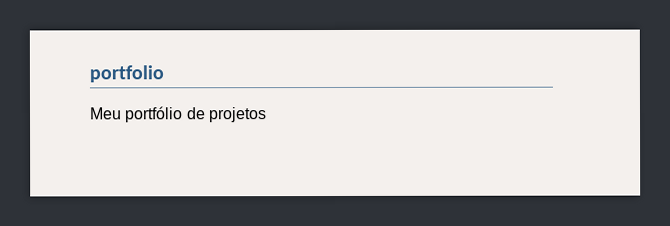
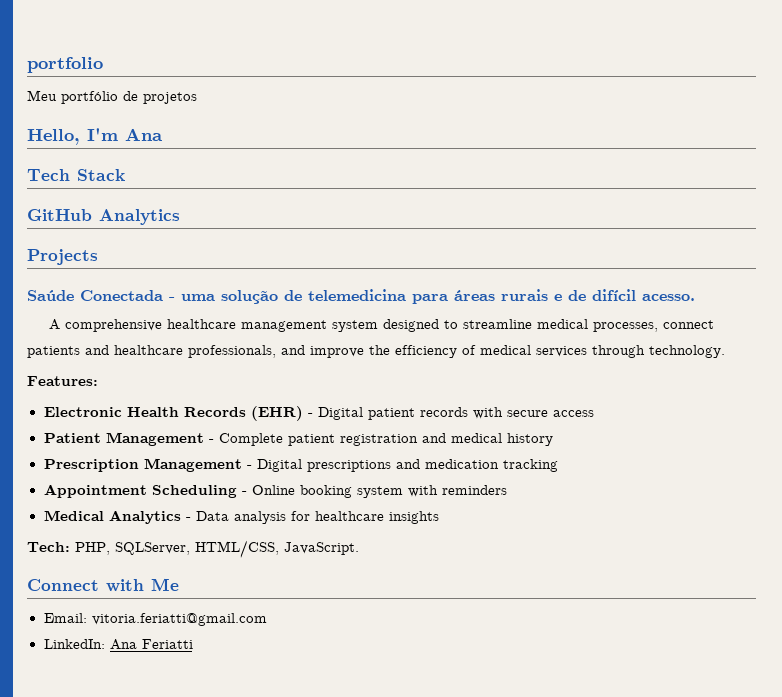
(267, 115) none -> [27,128,163,145] [27,169,125,181] [27,209,180,225] [27,249,98,265] [27,289,695,304] [48,319,714,332] [27,345,725,358] [27,376,98,386] [43,406,594,421] [43,432,553,446] [43,458,558,472] [43,484,507,498] [43,510,439,524] [27,540,359,558] [27,578,179,592] [43,613,267,626] [43,639,193,650] // Hello, I'm Ana // Tech Stack // GitHub Analytics // Projects // Saúde Conectada - uma solução de telemedicina para áreas rurais e de difícil acesso. // A comprehensive healthcare management system designed to streamline medical processes, connect patients and healthcare professionals, and improve the efficiency of medical services through technology. // Features: // Electronic Health Records (EHR) - Digital patient records with secure access // Patient Management - Complete patient registration and medical history // Prescription Management - Digital prescriptions and medication tracking // Appointment Scheduling - Online booking system with reminders // Medical Analytics - Data analysis for healthcare insights // Tech: PHP, SQLServer, HTML/CSS, JavaScript. // Connect with Me // Email: vitoria.feriatti@gmail.com // LinkedIn: Ana Feriatti

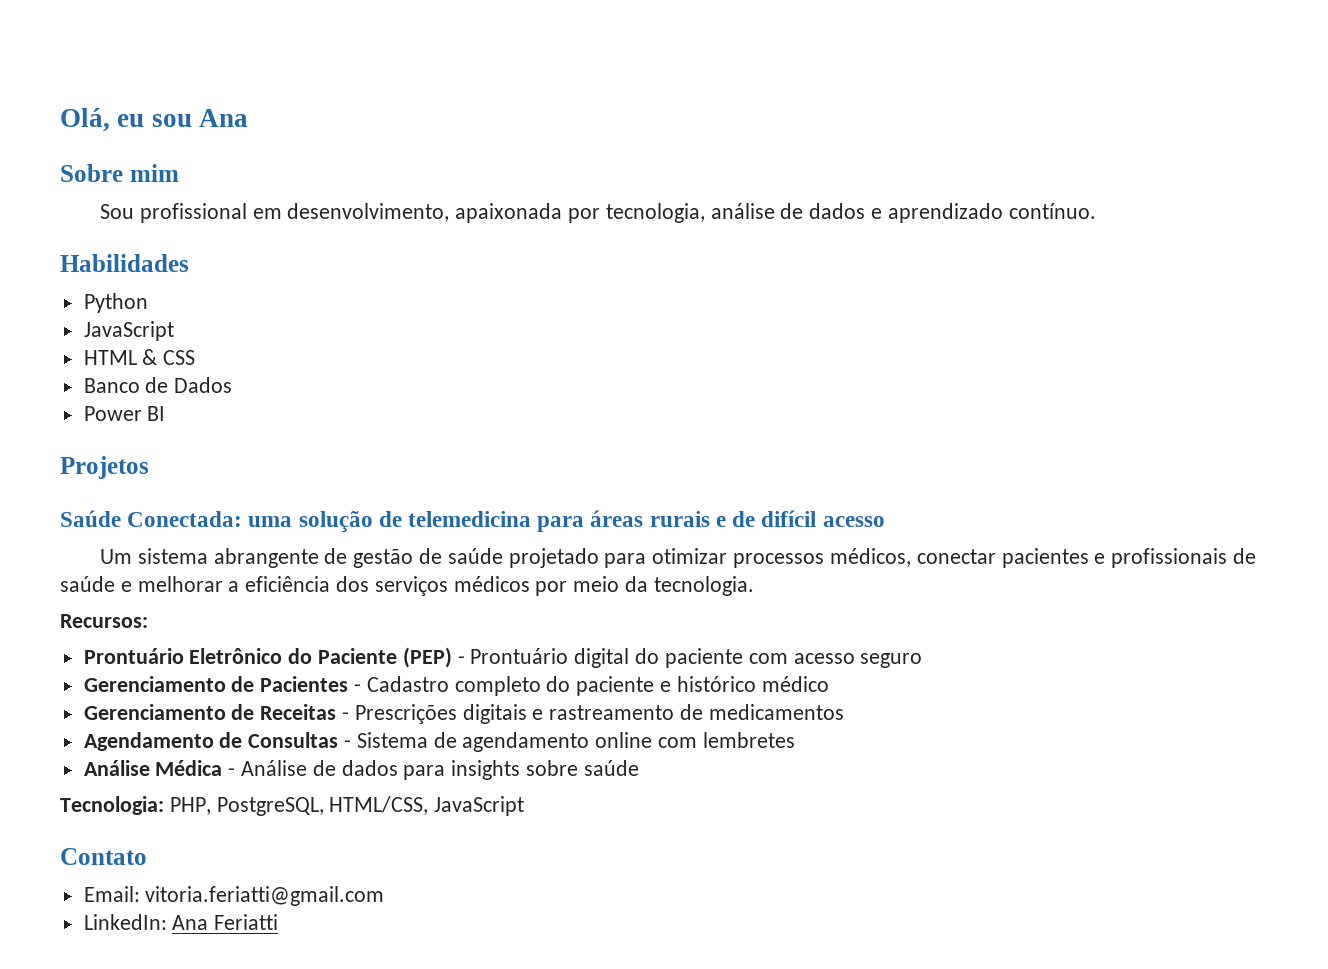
[27,57,103,73] [27,90,197,104] [27,128,163,145] [27,169,125,181] [27,209,180,225] [27,249,98,265] portfolio // Meu portfólio de projetos // Hello, I'm Ana // Tech Stack // GitHub Analytics // Projects -> [60,108,248,132] [60,164,179,182] [100,203,1096,223] [60,254,189,272] [83,293,148,313] [83,321,174,341] [83,349,196,365] [83,377,233,393] [83,406,166,421] [60,456,149,479] Olá, eu sou Ana // Sobre mim // Sou profissional em desenvolvimento, apaixonada por tecnologia, análise de dados e aprendizado contínuo. // Habilidades // Python // JavaScript // HTML & CSS // Banco de Dados // Power BI // Projetos
[80,290,175,301] Conectada - -> [127,511,243,527] Conectada:
[642,294,695,301] [48,319,714,332] [27,345,725,358] [27,376,98,386] [43,406,594,421] [43,432,553,446] [43,458,558,472] [43,484,507,498] [43,510,439,524] [27,540,359,558] [27,578,179,592] acesso. // A comprehensive healthcare management system designed to streamline medical processes, connect patients and healthcare professionals, and improve the efficiency of medical services through technology. // Features: // Electronic Health Records (EHR) - Digital patient records with secure access // Patient Management - Complete patient registration and medical history // Prescription Management - Digital prescriptions and medication tracking // Appointment Scheduling - Online booking system with reminders // Medical Analytics - Data analysis for healthcare insights // Tech: PHP, SQLServer, HTML/CSS, JavaScript. // Connect with Me -> [822,516,885,527] [100,548,1256,568] [60,576,754,596] [60,614,148,628] [83,647,923,668] [83,676,829,696] [83,704,844,724] [83,732,795,752] [83,760,639,780] [60,796,525,816] [60,848,147,865] acesso // Um sistema abrangente de gestão de saúde projetado para otimizar processos médicos, conectar pacientes e profissionais de saúde e melhorar a eficiência dos serviços médicos por meio da tecnologia. // Recursos: // Prontuário Eletrônico do Paciente (PEP) - Prontuário digital do paciente com acesso seguro // Gerenciamento de Pacientes - Cadastro completo do paciente e histórico médico // Gerenciamento de Receitas - Prescrições digitais e rastreamento de medicamentos // Agendamento de Consultas - Sistema de agendamento online com lembretes // Análise Médica - Análise de dados para insights sobre saúde // Tecnologia: PHP, PostgreSQL, HTML/CSS, JavaScript // Contato

